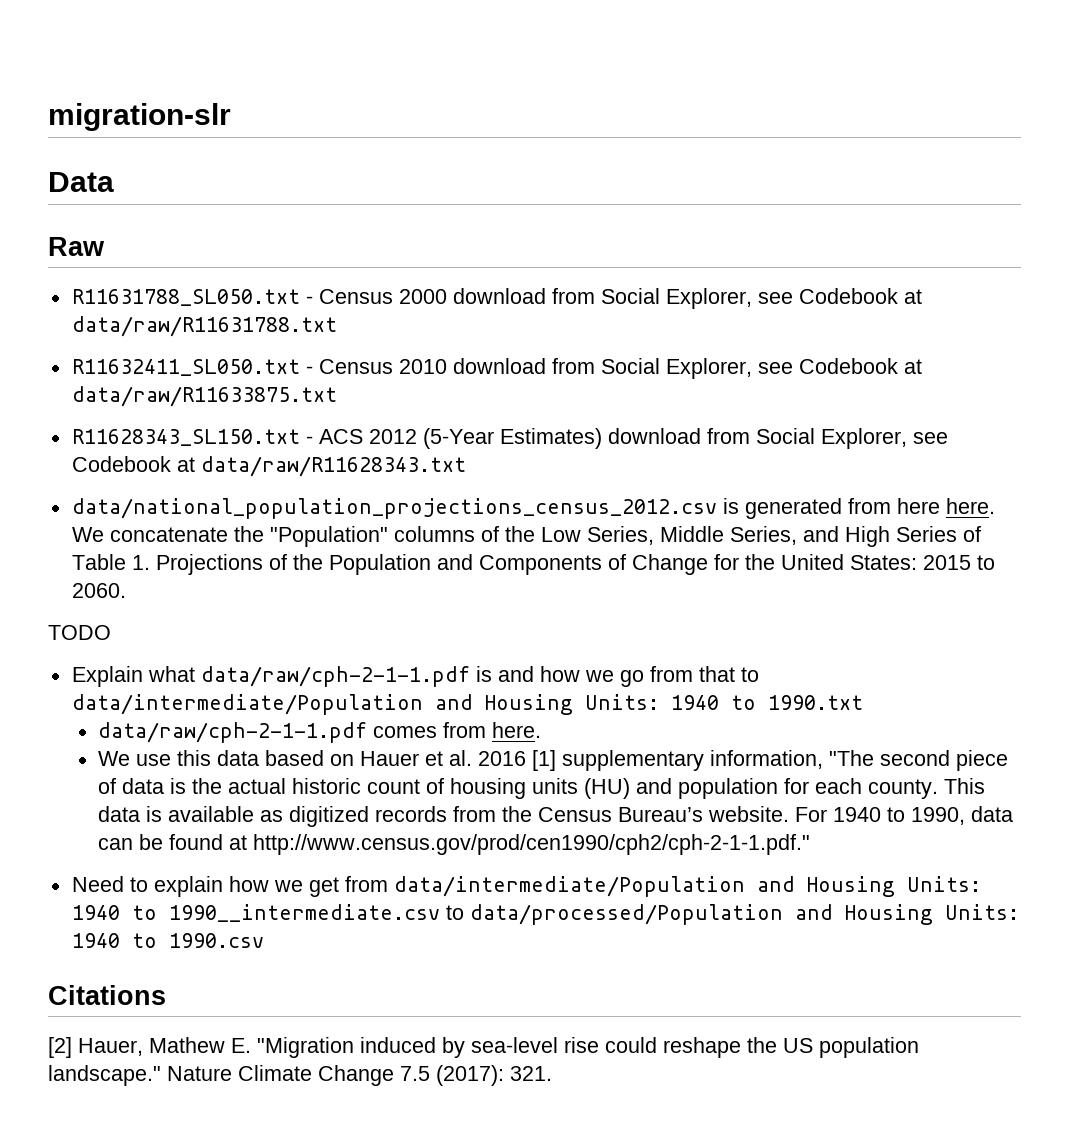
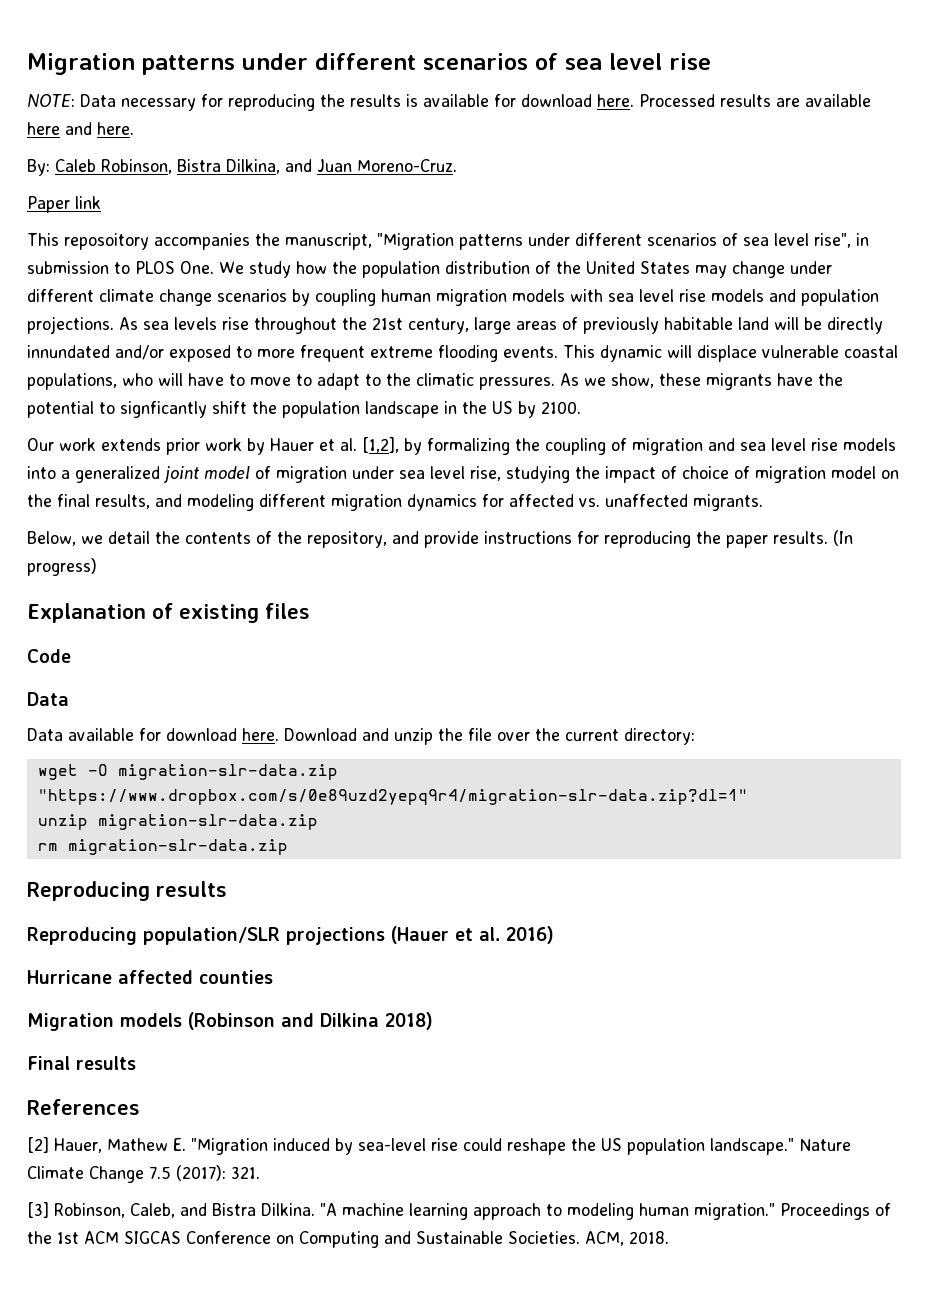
[48,103,231,131] [48,172,114,192] [48,237,105,256] [71,288,922,309] [71,316,337,337] [71,358,922,379] [71,386,337,407] [71,428,948,449] [71,456,466,477] [71,498,995,519] [71,526,981,547] [71,554,995,575] [71,583,126,598] [48,625,111,640] [71,666,759,687] [71,694,863,715] [98,722,542,743] [98,750,1009,771] [98,778,986,799] [98,806,1014,827] [98,834,811,855] [71,876,981,897] [71,904,1019,925] [71,933,264,948] [48,985,166,1005] migration-slr // Data // Raw // R11631788_SL050.txt - Census 2000 download from Social Explorer, see Codebook at data/raw/R11631788.txt // R11632411_SL050.txt - Census 2010 download from Social Explorer, see Codebook at data/raw/R11633875.txt // R11628343_SL150.txt - ACS 2012 (5-Year Estimates) download from Social Explorer, see Codebook at data/raw/R11628343.txt // data/national_population_projections_census_2012.csv is generated from here here. We concatenate the "Population" columns of the Low Series, Middle Series, and High Series of Table 1. Projections of the Population and Components of Change for the United States: 2015 to 2060. // TODO // Explain what data/raw/cph-2-1-1.pdf is and how we go from that to data/intermediate/Population and Housing Units: 1940 to 1990.txt // data/raw/cph-2-1-1.pdf comes from here. // We use this data based on Hauer et al. 2016 [1] supplementary information, "The second piece of data is the actual historic count of housing units (HU) and population for each county. This data is available as digitized records from the Census Bureau’s website. For 1940 to 1990, data can be found at http://www.census.gov/prod/cen1990/cph2/cph-2-1-1.pdf." // Need to explain how we get from data/intermediate/Population and Housing Units: 1940 to 1990__intermediate.csv to data/processed/Population and Housing Units: 1940 to 1990.csv // Citations -> [27,53,711,75] [27,94,871,111] [27,122,134,135] [27,159,457,176] [27,196,101,213] [27,233,869,250] [27,261,832,278] [27,289,879,306] [27,316,883,334] [27,345,898,362] [27,373,843,390] [27,401,581,418] [27,437,896,455] [27,466,899,483] [27,494,763,511] [27,530,853,548] [27,558,97,576] [27,603,310,623] [27,649,71,663] [27,692,69,706] [27,728,695,745] [37,764,338,780] [37,789,748,805] [37,814,318,830] [37,839,288,855] [27,881,227,901] [27,926,554,945] [27,970,273,984] [27,1012,433,1031] [27,1056,136,1070] [27,1099,140,1115] Migration patterns under different scenarios of sea level rise // NOTE: Data necessary for reproducing the results is available for download here. Processed results are available here and here. // By: Caleb Robinson, Bistra Dilkina, and Juan Moreno-Cruz. // Paper link // This reposoitory accompanies the manuscript, "Migration patterns under different scenarios of sea level rise", in submission to PLOS One. We study how the population distribution of the United States may change under different climate change scenarios by coupling human migration models with sea level rise models and population projections. As sea levels rise throughout the 21st century, large areas of previously habitable land will be directly innundated and/or exposed to more frequent extreme flooding events. This dynamic will displace vulnerable coastal populations, who will have to move to adapt to the climatic pressures. As we show, these migrants have the potential to signficantly shift the population landscape in the US by 2100. // Our work extends prior work by Hauer et al. [1,2], by formalizing the coupling of migration and sea level rise models into a generalized joint model of migration under sea level rise, studying the impact of choice of migration model on the final results, and modeling different migration dynamics for affected vs. unaffected migrants. // Below, we detail the contents of the repository, and provide instructions for reproducing the paper results. (In progress) // Explanation of existing files // Code // Data // Data available for download here. Download and unzip the file over the current directory: // wget -O migration-slr-data.zip "https://www.dropbox.com/s/0e89uzd2yepq9r4/migration-slr-data.zip?dl=1" // unzip migration-slr-data.zip // rm migration-slr-data.zip // Reproducing results // Reproducing population/SLR projections (Hauer et al. 2016) // Hurricane affected counties // Migration models (Robinson and Dilkina 2018) // Final results // References
(552, 1073) none -> [27,1202,891,1220] [27,1231,669,1248] // [3] Robinson, Caleb, and Bistra Dilkina. "A machine learning approach to modeling human migration." Proceedings of the 1st ACM SIGCAS Conference on Computing and Sustainable Societies. ACM, 2018.

